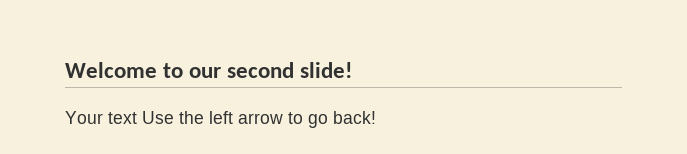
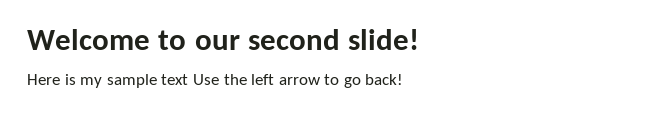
[65,111,103,124] Your -> [27,74,157,88] Here is my sample

